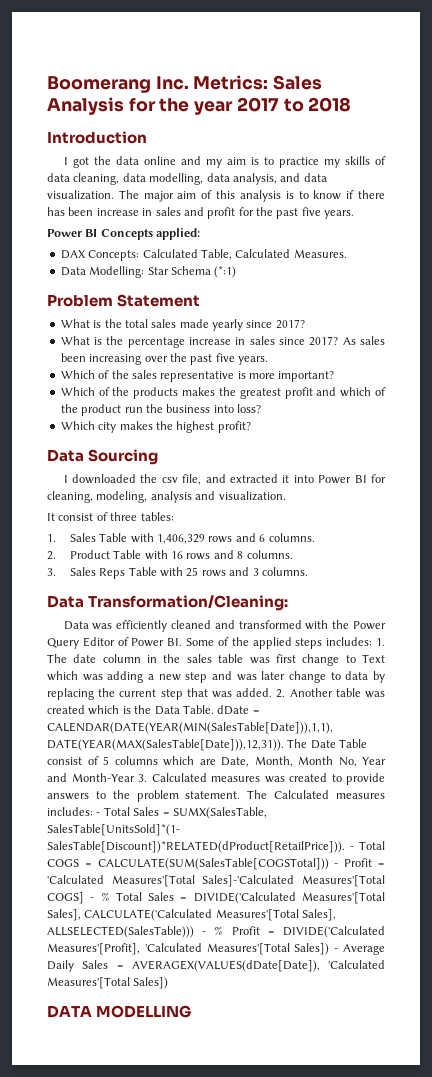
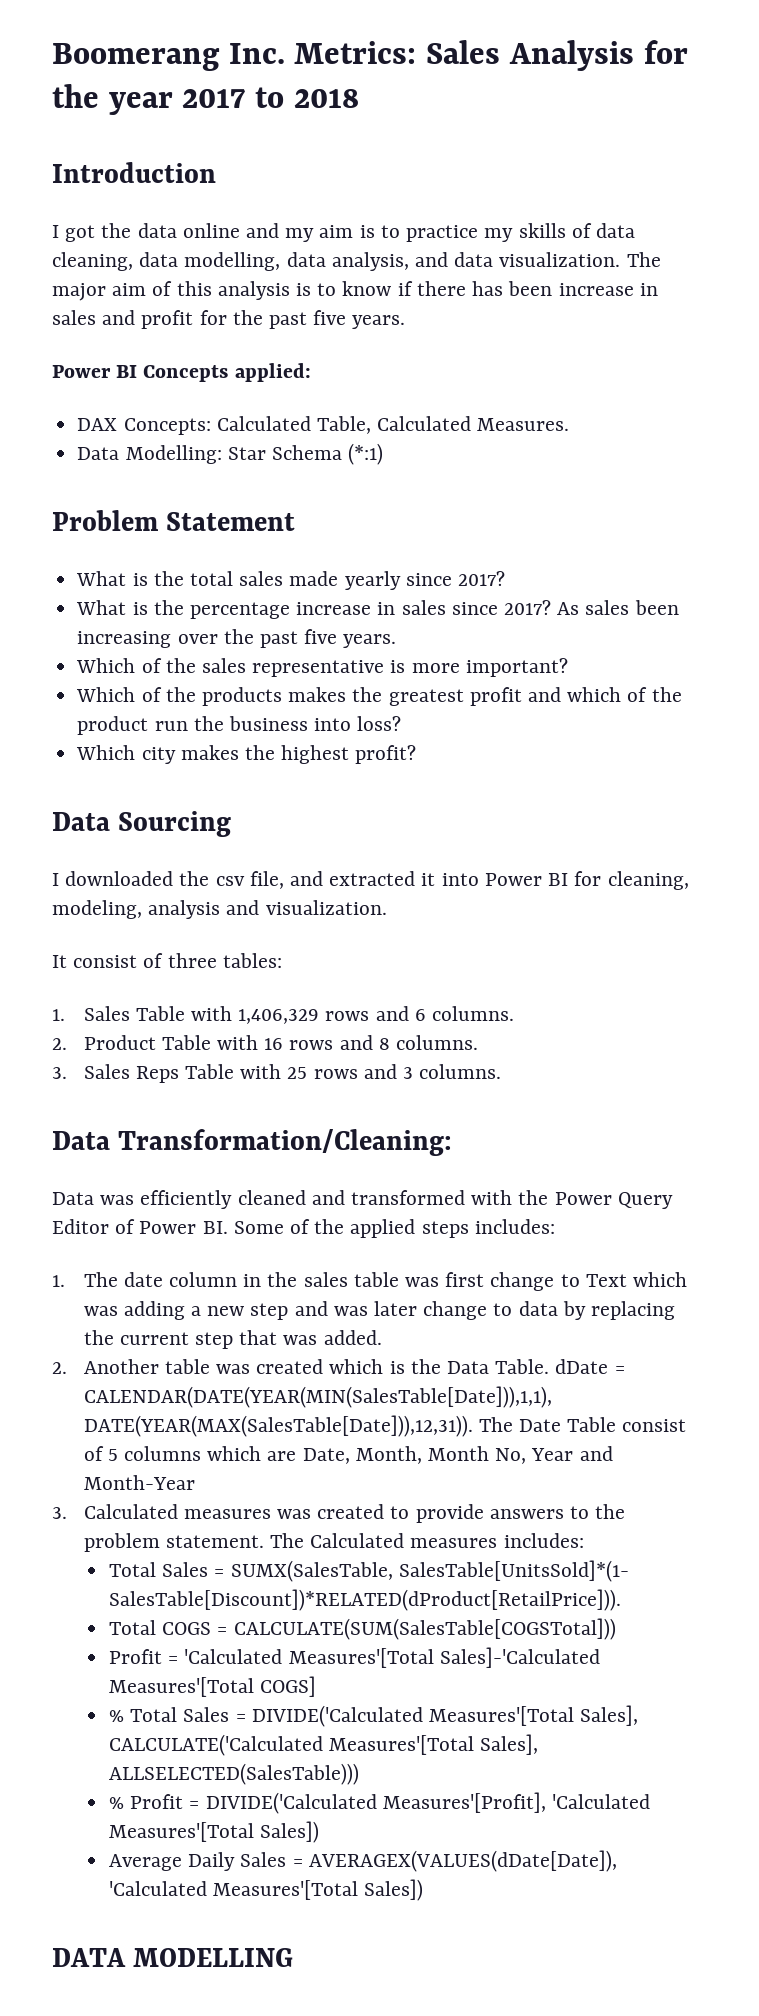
(373, 641) none -> (555, 1226) //
(273, 692) none -> (382, 1337) //
(135, 777) none -> (195, 1482) //
[96,812,101,816] - -> (584, 1540) //
[350,846,354,850] - -> (621, 1600) //
[334,863,339,867] - -> (616, 1629) //
[90,897,95,901] - -> (317, 1686) //
[202,931,207,935] - -> (359, 1774) //
[334,948,339,952] - -> (320, 1832) //

